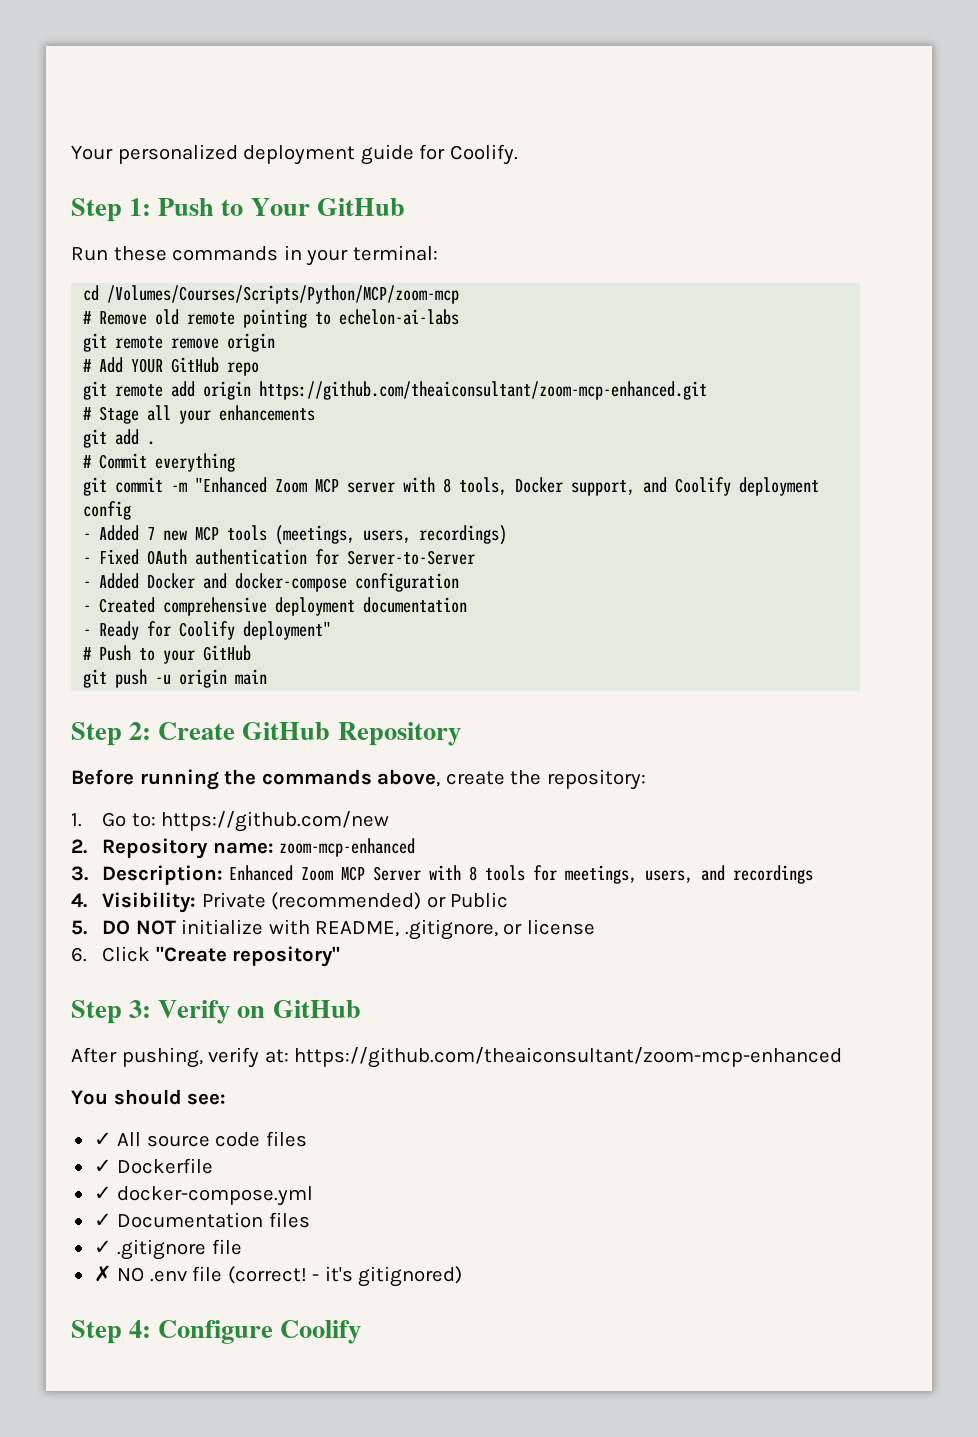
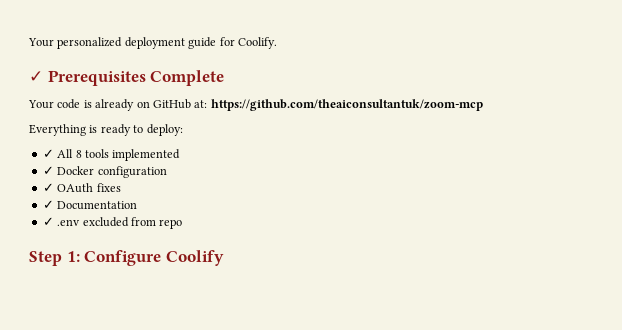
[71,198,405,222] [71,245,438,266] [83,285,460,304] [83,309,460,328] [83,333,276,352] [83,357,260,376] [83,381,708,400] [83,405,316,424] [83,429,156,448] [83,453,236,472] [83,477,820,496] [83,501,132,520] [83,525,508,545] [83,549,476,565] [83,573,460,592] [83,597,468,616] [83,621,332,640] [83,645,252,664] [83,669,268,688] [71,722,461,746] [71,769,646,790] [71,811,390,832] [71,838,416,859] [71,865,813,885] [71,892,509,913] [71,919,595,940] [71,946,341,967] [71,1000,361,1024] [71,1047,843,1068] [71,1089,227,1105] Step 1: Push to Your GitHub // Run these commands in your terminal: // cd /Volumes/Courses/Scripts/Python/MCP/zoom-mcp // # Remove old remote pointing to echelon-ai-labs // git remote remove origin // # Add YOUR GitHub repo // git remote add origin https://github.com/theaiconsultant/zoom-mcp-enhanced.git // # Stage all your enhancements // git add . // # Commit everything // git commit -m "Enhanced Zoom MCP server with 8 tools, Docker support, and Coolify deployment config // - Added 7 new MCP tools (meetings, users, recordings) // - Fixed OAuth authentication for Server-to-Server // - Added Docker and docker-compose configuration // - Created comprehensive deployment documentation // - Ready for Coolify deployment" // # Push to your GitHub // git push -u origin main // Step 2: Create GitHub Repository // Before running the commands above, create the repository: // 1. Go to: https://github.com/new // 2. Repository name: zoom-mcp-enhanced // 3. Description: Enhanced Zoom MCP Server with 8 tools for meetings, users, and recordings // 4. Visibility: Private (recommended) or Public // 5. DO NOT initialize with README, .gitignore, or license // 6. Click "Create repository" // Step 3: Verify on GitHub // After pushing, verify at: https://github.com/theaiconsultant/zoom-mcp-enhanced // You should see: -> [29,70,225,86] [28,99,483,111] [29,124,183,136] ✓ Prerequisites Complete // Your code is already on GitHub at: https://github.com/theaiconsultantuk/zoom-mcp // Everything is ready to deploy:
[146,1131,307,1147] [93,1158,214,1174] [93,1186,314,1206] source code files // ✓ Dockerfile // ✓ docker-compose.yml -> [75,149,181,161] [42,166,167,178] [42,183,121,193] 8 tools implemented // ✓ Docker configuration // ✓ OAuth fixes
[268,1212,310,1228] [93,1239,242,1260] [93,1265,463,1287] [71,1320,152,1344] files // ✓ .gitignore file // ✗ NO .env file (correct! - it's gitignored) // Step 4: -> [42,217,183,229] [29,251,80,266] // ✓ .env excluded from repo // Step 1:

